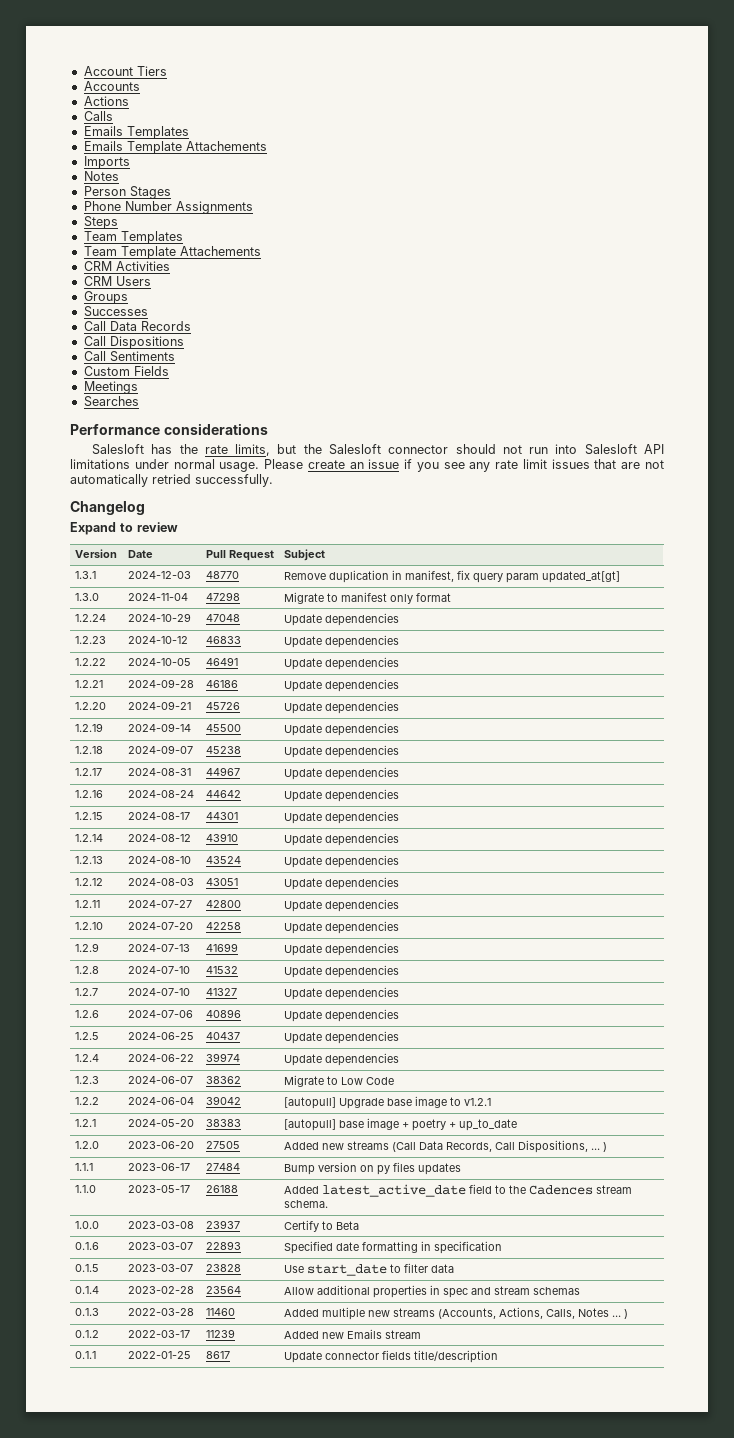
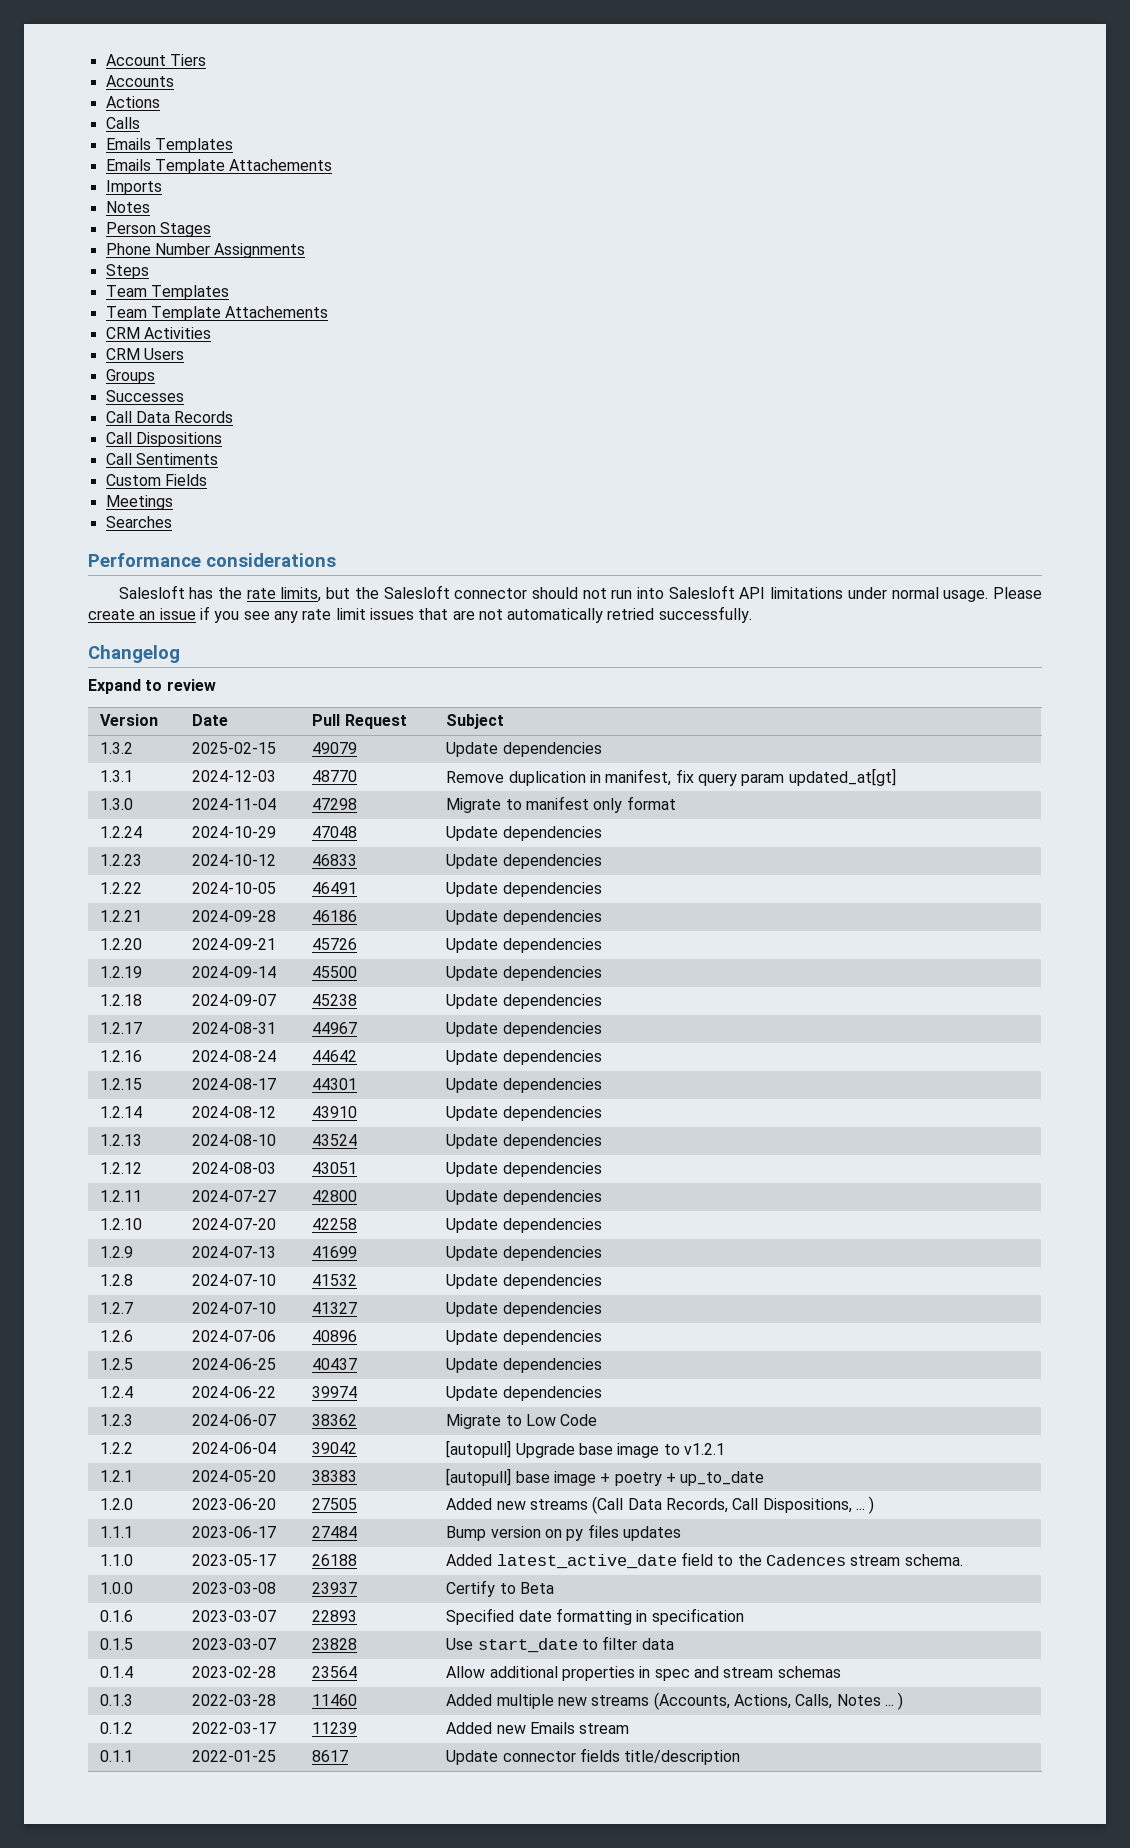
(326, 555) none -> [100,742,134,754] [192,742,277,754] [312,742,358,754] [446,742,602,757] // 1.3.2 | 2025-02-15 | 49079 | Update dependencies

